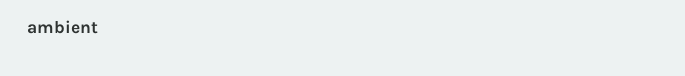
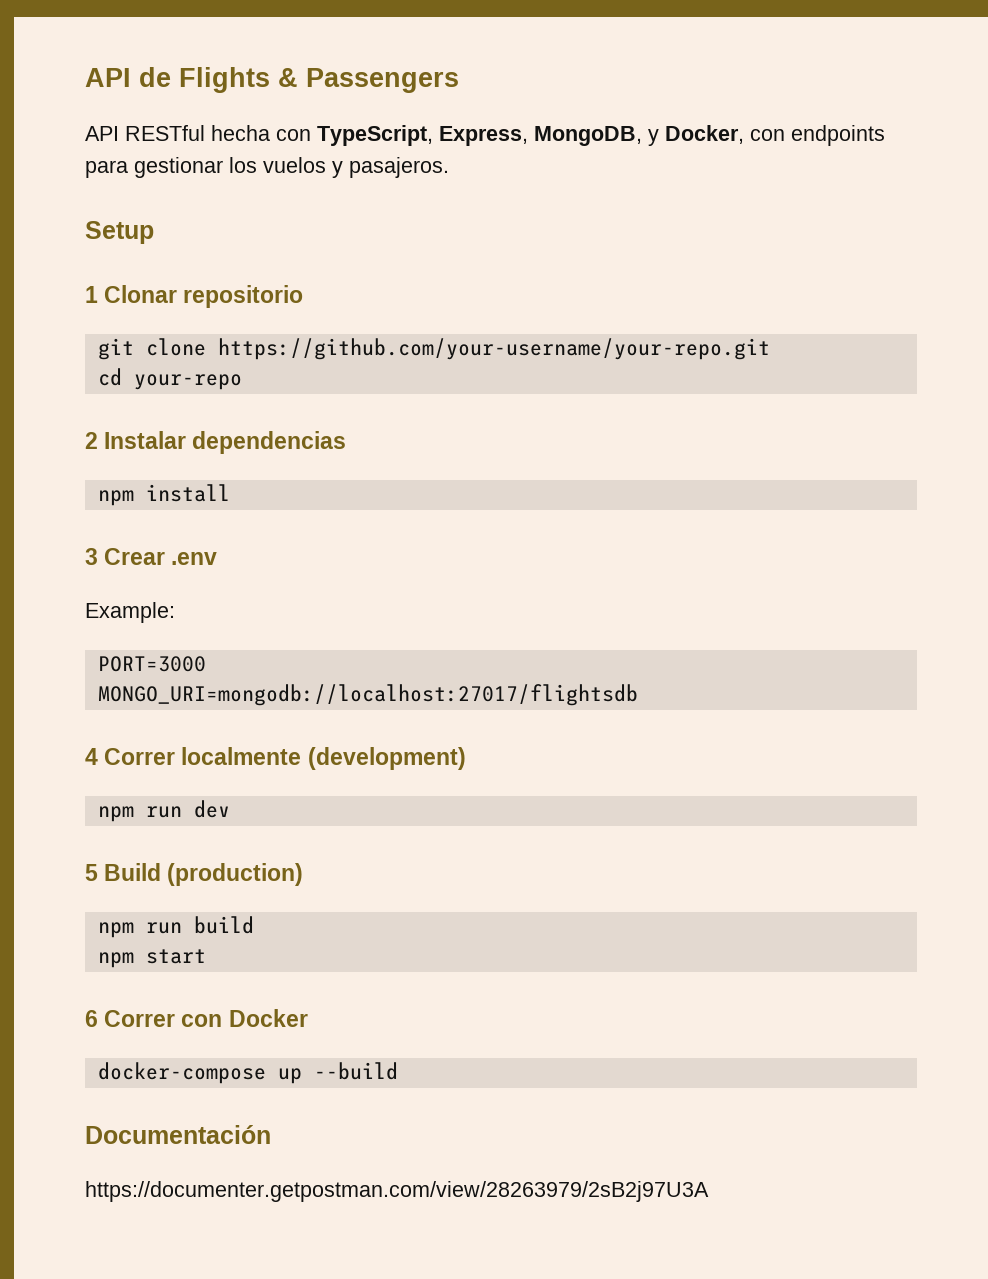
[27,20,98,34] ambient -> [85,67,459,93] [85,125,885,146] [85,157,449,178] [85,221,154,244] [85,285,304,308] [97,338,770,360] [97,368,242,390] [85,431,347,454] [97,484,230,506] [85,548,218,565] [85,602,175,623] [97,656,206,672] [97,684,638,706] [85,747,466,770] [97,800,230,822] [85,863,304,886] [97,916,254,938] [97,949,206,968] [85,1009,308,1027] [97,1062,398,1084] [85,1125,271,1144] [85,1181,709,1202] API de Flights & Passengers // API RESTful hecha con TypeScript, Express, MongoDB, y Docker, con endpoints para gestionar los vuelos y pasajeros. // Setup // 1 Clonar repositorio // git clone https://github.com/your-username/your-repo.git // cd your-repo // 2 Instalar dependencias // npm install // 3 Crear .env // Example: // PORT=3000 // MONGO_URI=mongodb://localhost:27017/flightsdb // 4 Correr localmente (development) // npm run dev // 5 Build (production) // npm run build // npm start // 6 Correr con Docker // docker-compose up --build // Documentación // https://documenter.getpostman.com/view/28263979/2sB2j97U3A

